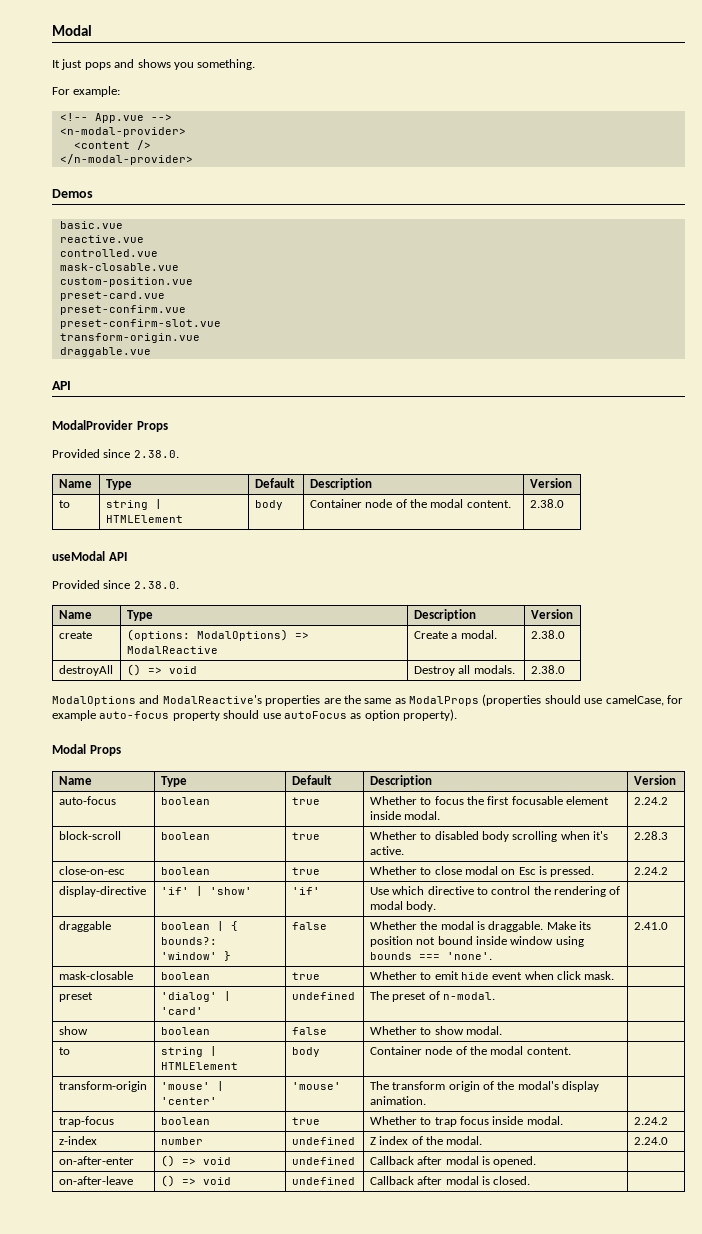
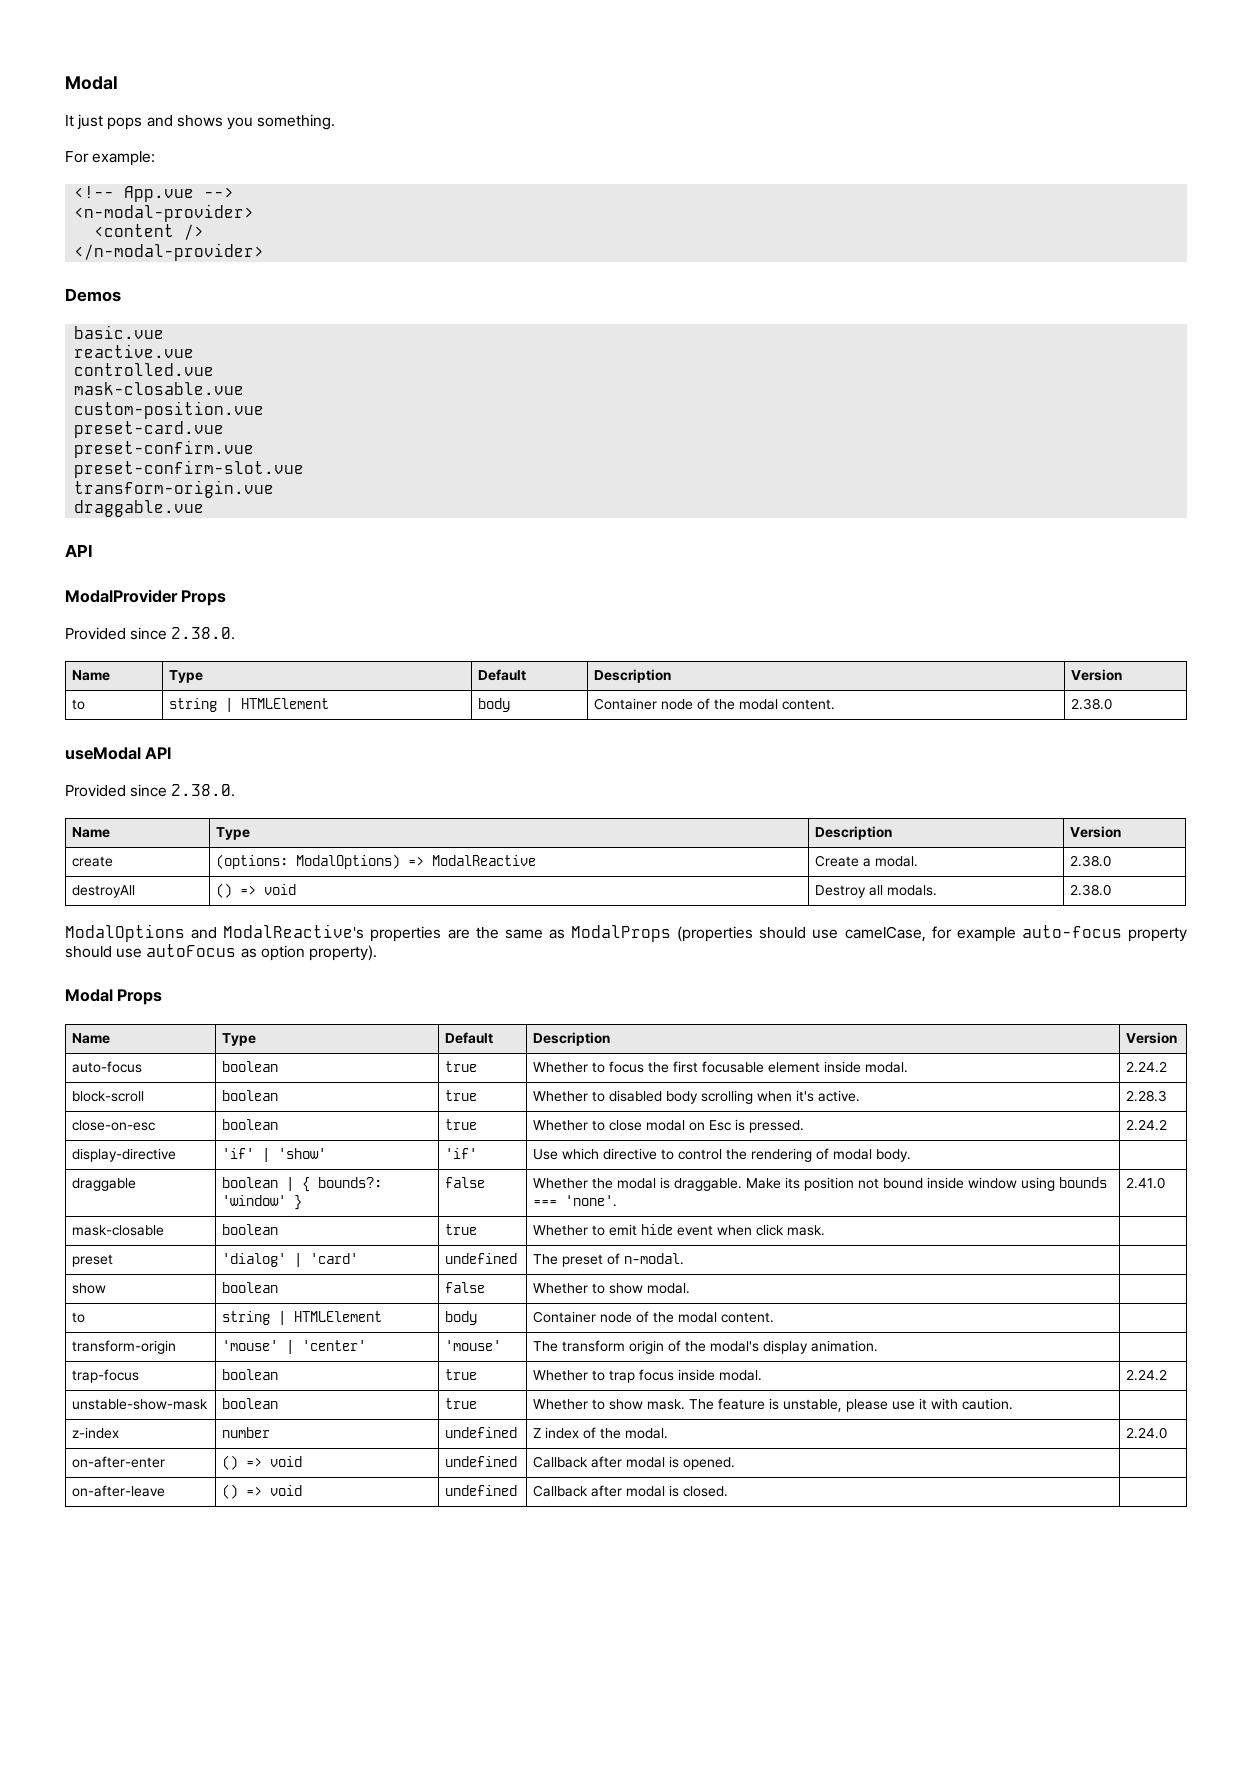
(668, 1121) none -> [72,1399,209,1410] [222,1398,279,1409] [445,1398,478,1409] [533,1398,1014,1412] // unstable-show-mask | boolean | true | Whether to show mask. The feature is unstable, please use it with caution. |

